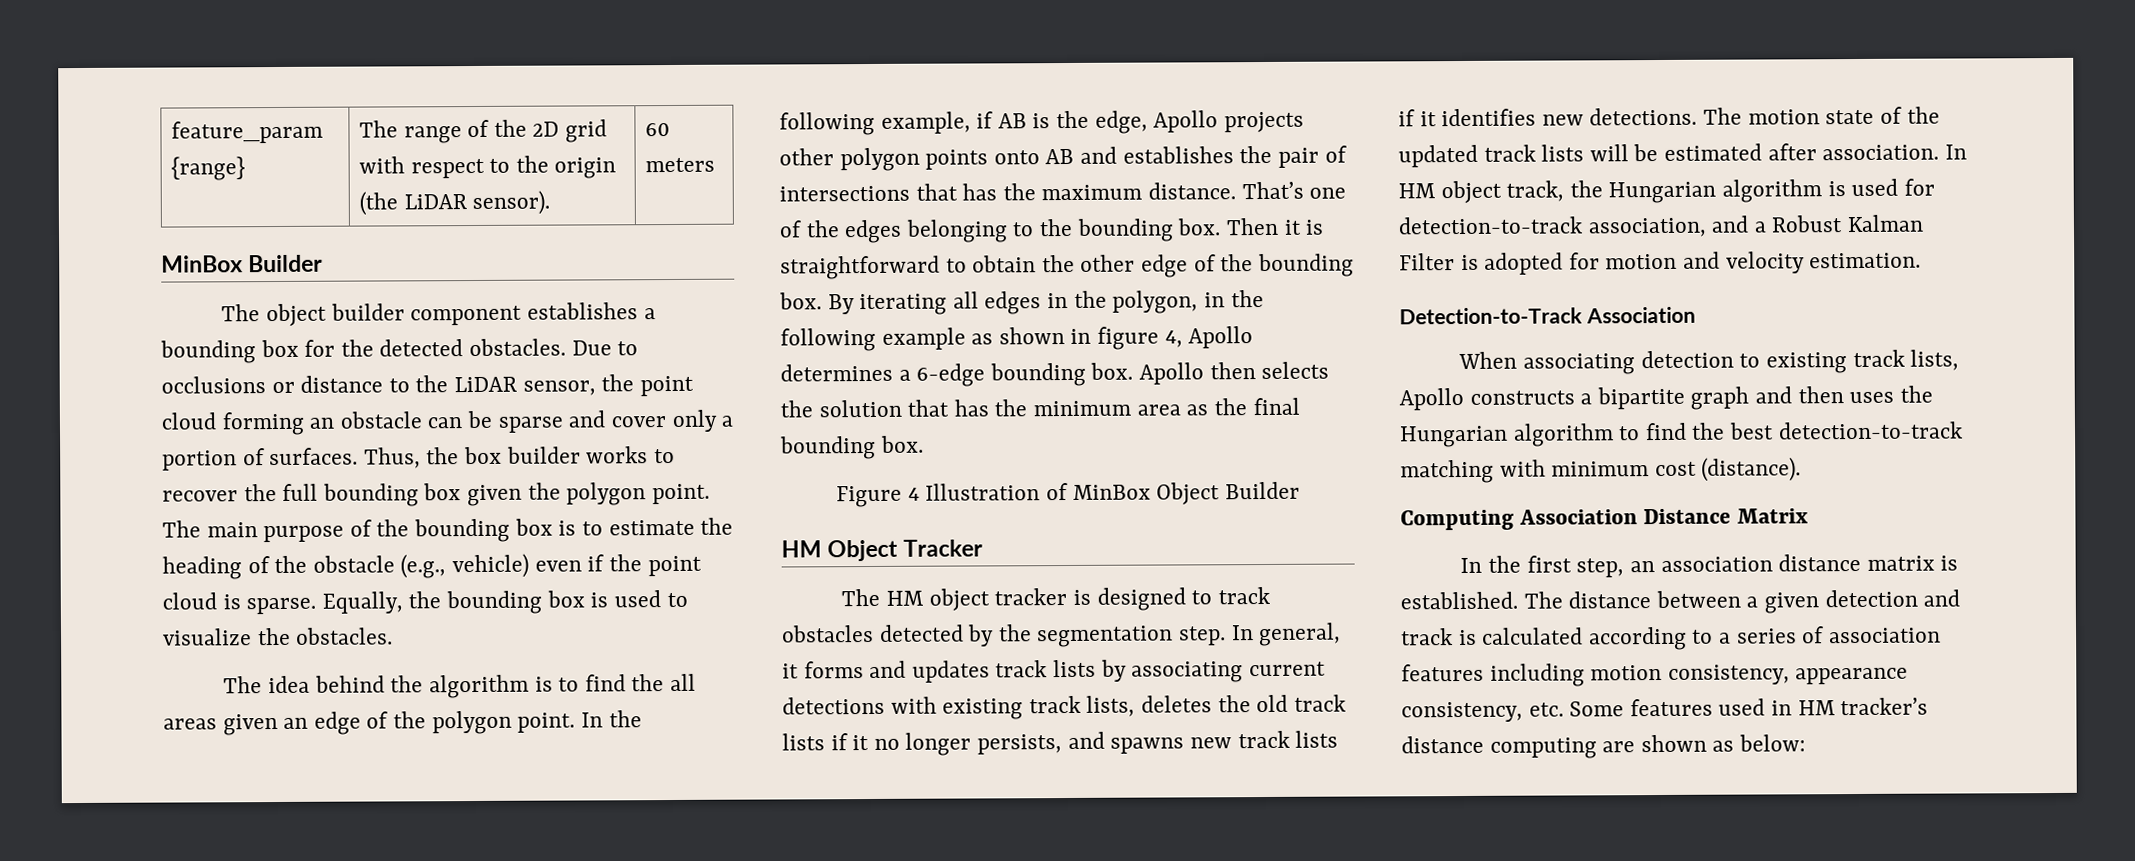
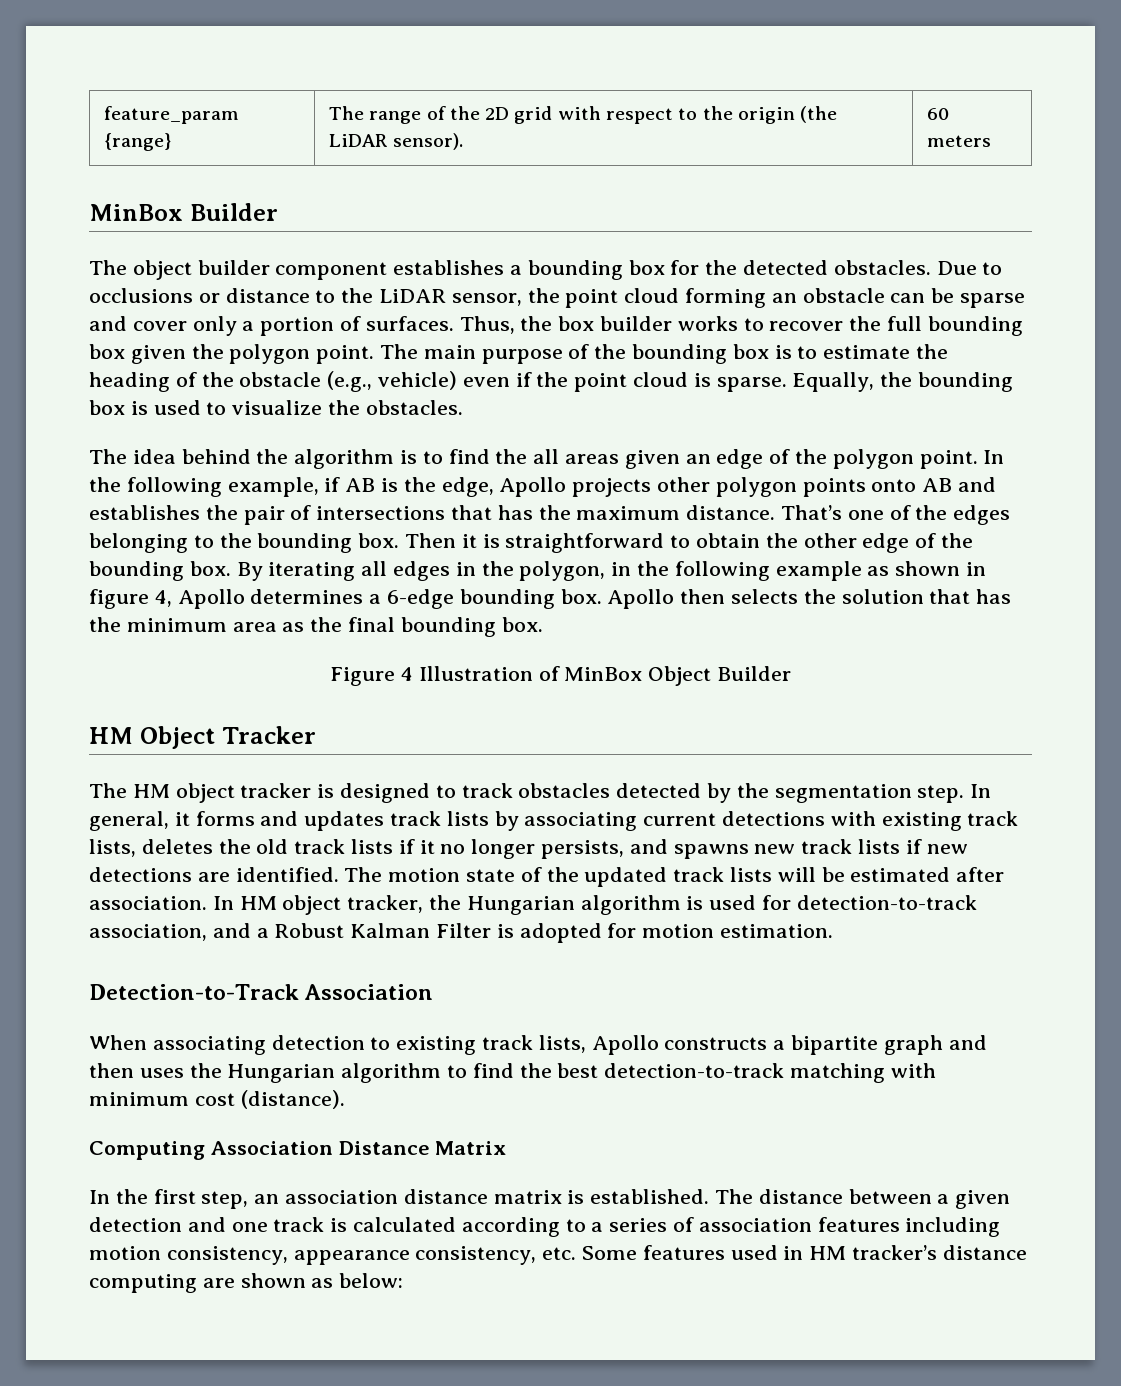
[1419,107,1698,127] it identifies new detections. -> [926,844,968,854] [89,867,339,882] new detections are identified.
[1506,180,1565,202] track, -> [347,895,424,913] tracker,
[1683,251,1805,274] and velocity -> (715, 931) none
(1961, 598) none -> [231,1222,268,1232] one

